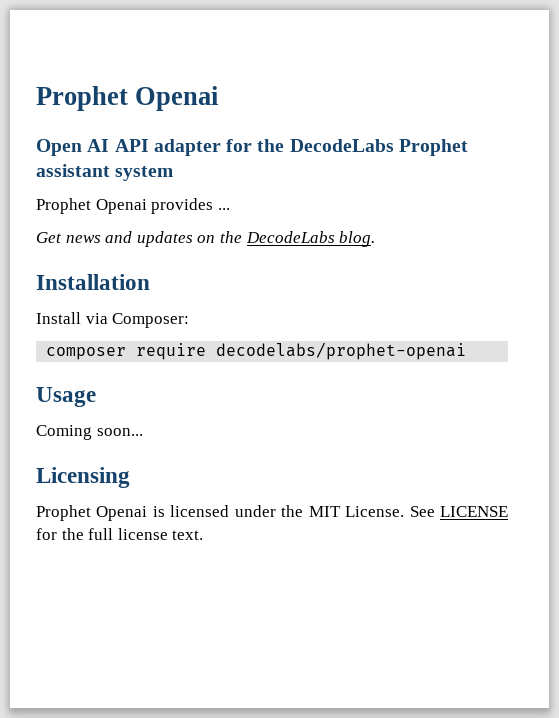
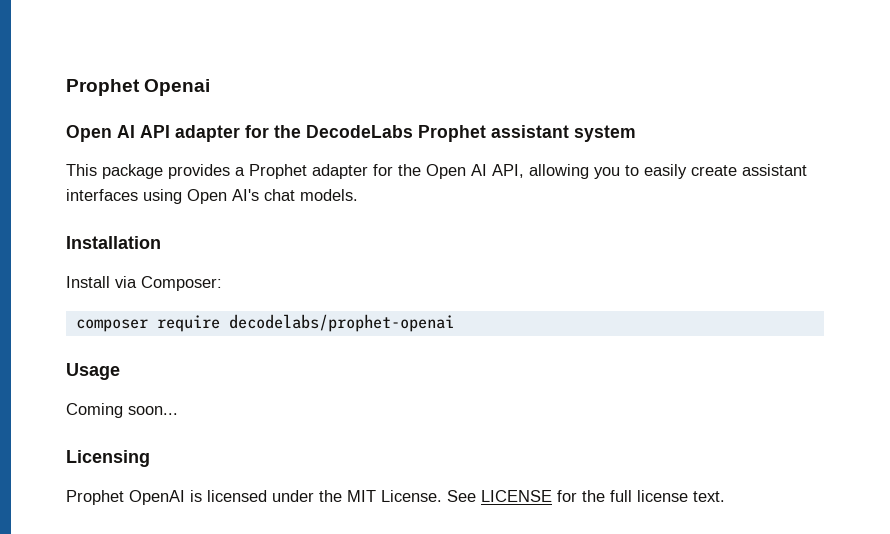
[36,198,230,214] [36,231,376,247] Prophet Openai provides ... // Get news and updates on the DecodeLabs blog. -> [66,164,807,179] [66,189,358,204] This package provides a Prophet adapter for the Open AI API, allowing you to easily create assistant interfaces using Open AI's chat models.
[96,506,148,521] Openai -> [129,490,185,505] OpenAI

